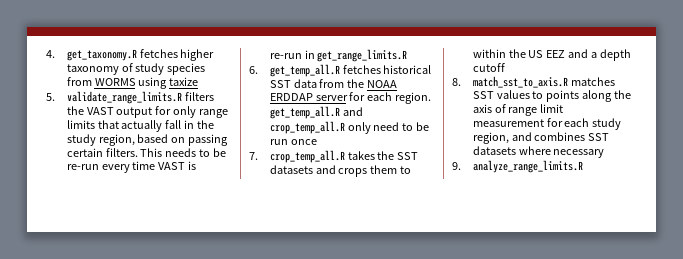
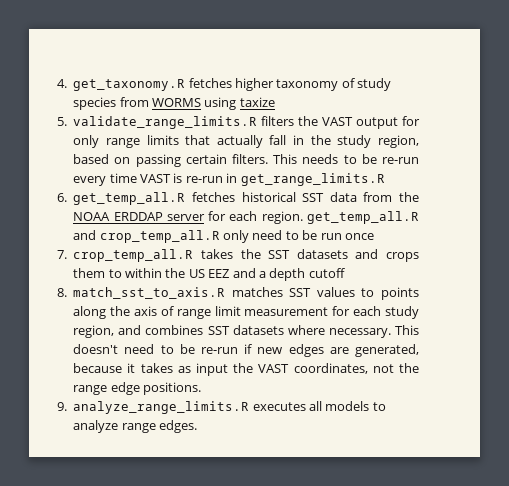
[553,149,605,158] [452,160,583,173] necessary // 9. analyze_range_limits.R -> [328,325,419,338] [73,344,420,357] [73,363,420,376] [73,382,201,395] [57,401,386,414] [73,420,197,433] necessary. This doesn't need to be re-run if new edges are generated, because it takes as input the VAST coordinates, not the range edge positions. // 9. analyze_range_limits.R executes all models to analyze range edges.

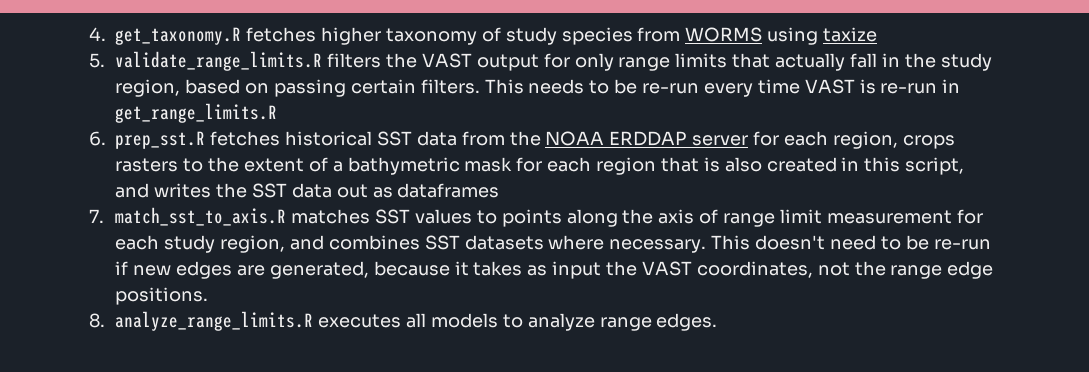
[73,192,186,205] get_temp_all.R -> [115,131,206,149] prep_sst.R
[261,211,419,224] [73,230,374,243] [57,249,419,262] [73,268,345,281] [57,288,67,297] region. get_temp_all.R and crop_temp_all.R only need to be run once // 7. crop_temp_all.R takes the SST datasets and crops them to within the US EEZ and a depth cutoff // 8. -> [832,131,955,149] [115,157,965,175] [115,183,500,198] [89,209,104,223] region, crops rasters to the extent of a bathymetric mask for each region that is also created in this script, and writes the SST data out as dataframes // 7.
[57,402,67,411] 9. -> [89,313,105,328] 8.

